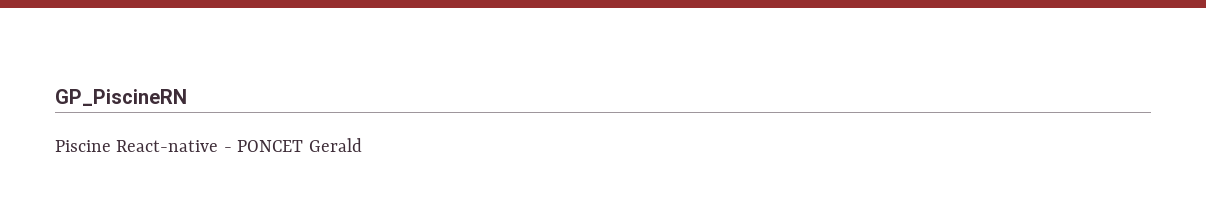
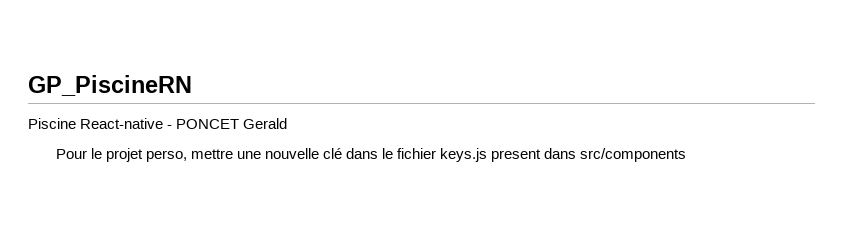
(362, 145) none -> [55,148,687,162] // Pour le projet perso, mettre une nouvelle clé dans le fichier keys.js present dans src/components

